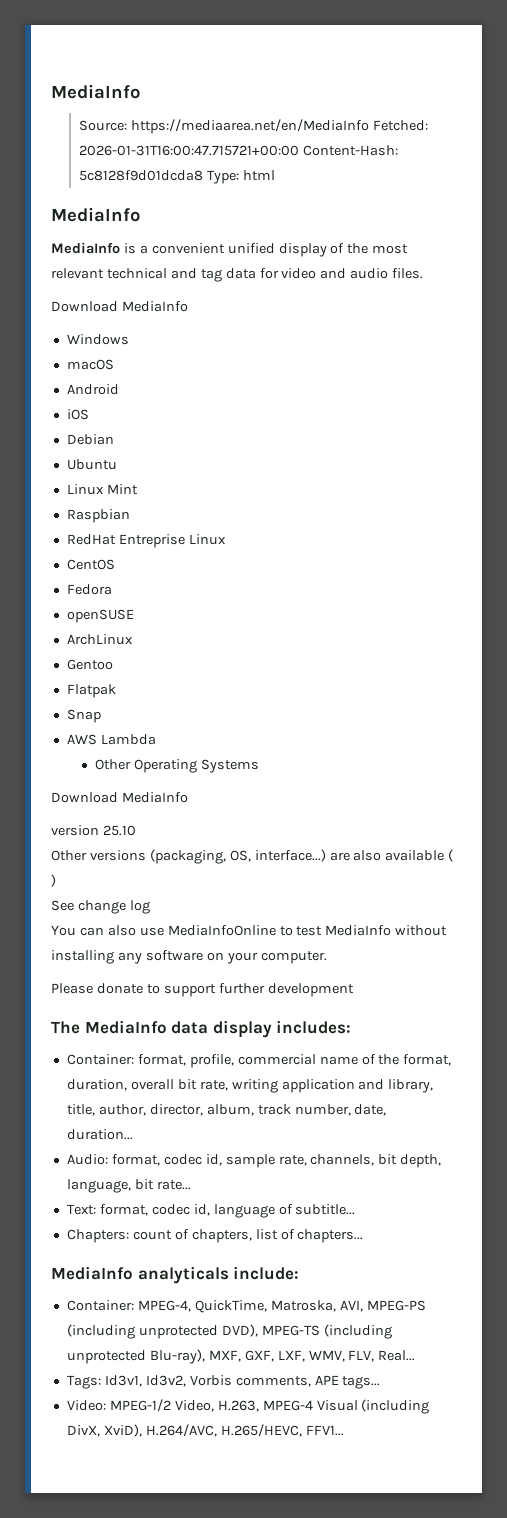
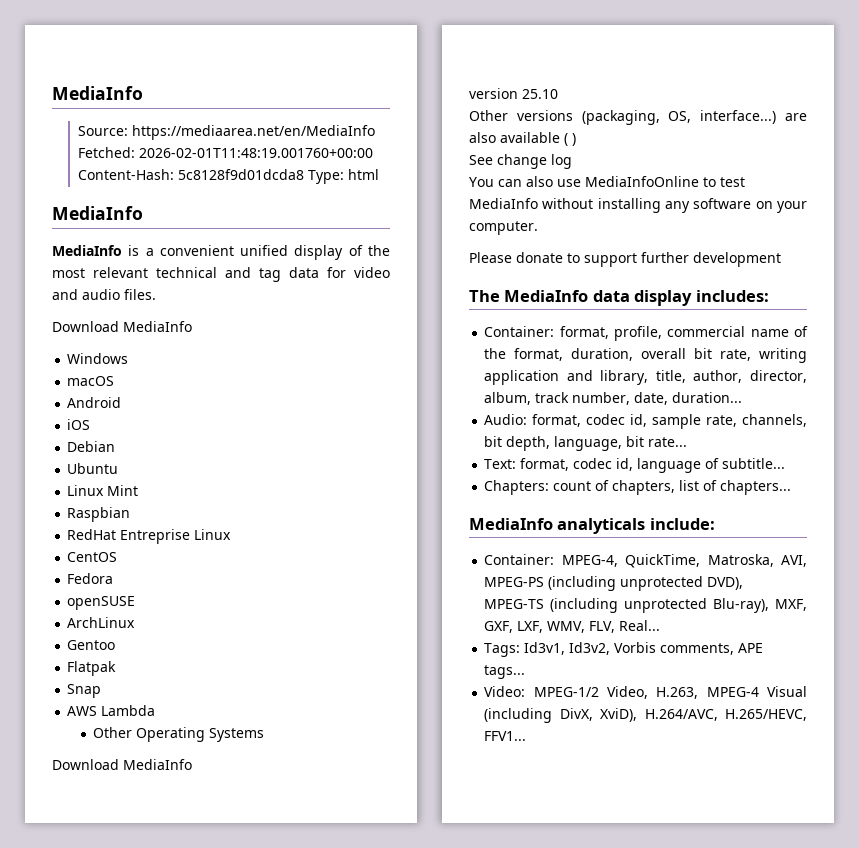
[78,145,299,156] 2026-01-31T16:00:47.715721+00:00 -> [139,148,374,158] 2026-02-01T11:48:19.001760+00:00

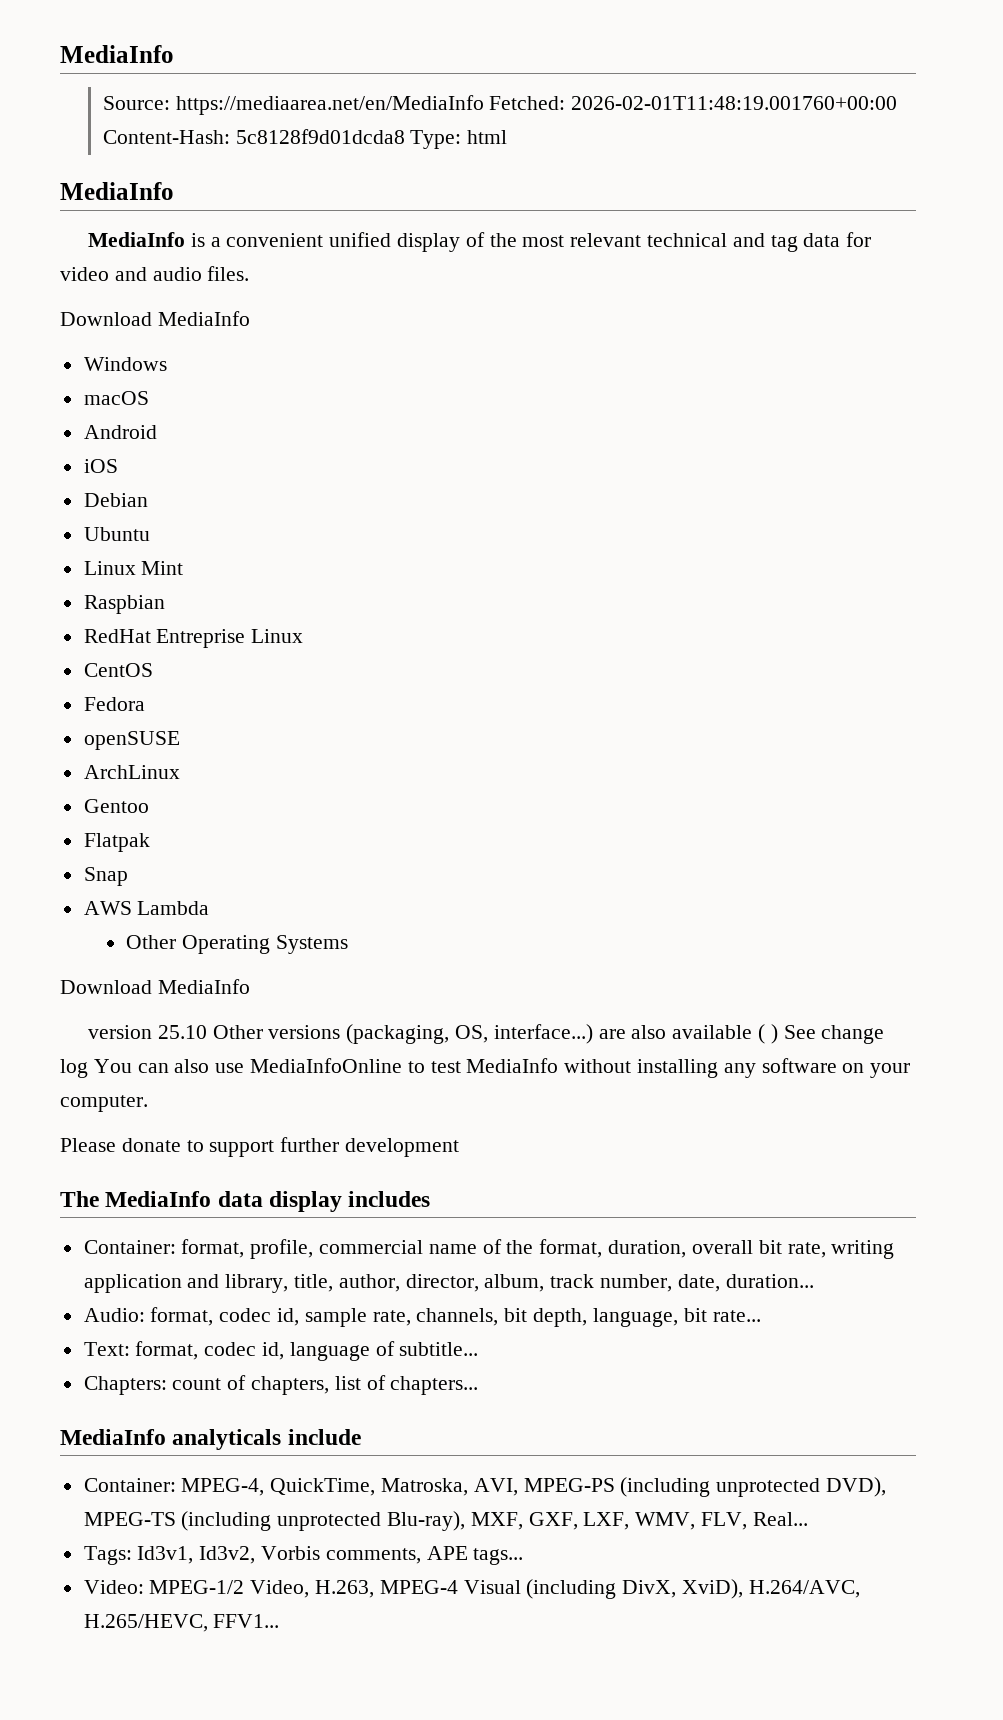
(558, 94) // -> (207, 1032) none
(576, 139) // -> (778, 1034) none
(572, 161) // -> (88, 1068) none
[695,290,769,302] includes: -> [348,1191,431,1207] includes
[649,518,715,530] include: -> [287,1429,361,1445] include

